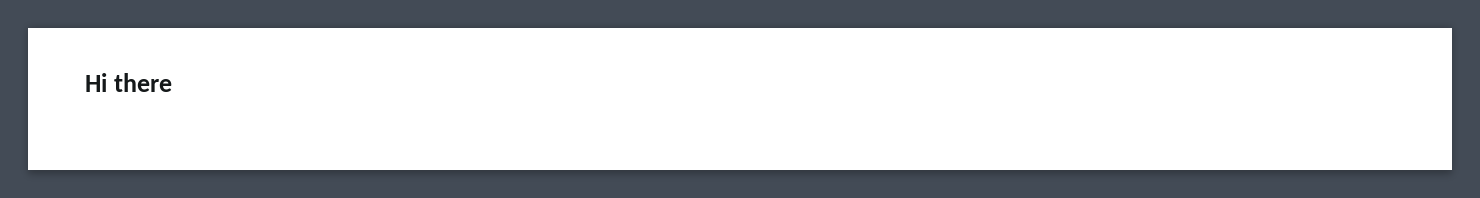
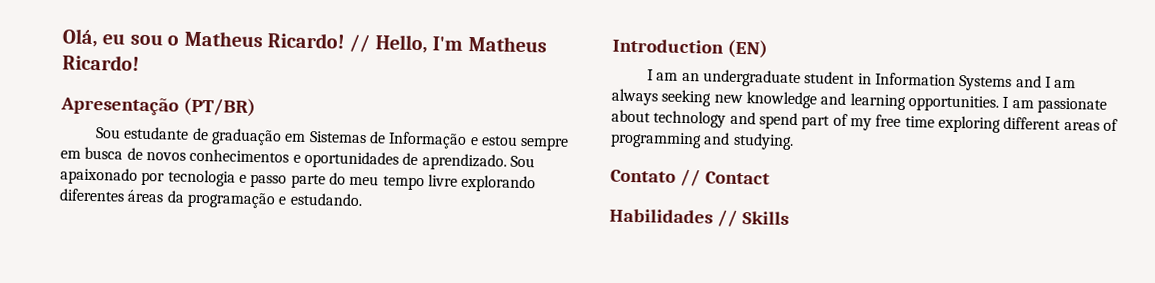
[85,73,173,92] Hi there -> [62,28,547,54] [62,54,140,71] [60,96,256,118] [95,126,570,151] [60,146,535,171] [60,167,537,193] [59,188,362,209] [612,38,768,59] [647,69,1077,92] [611,88,1107,114] [611,109,1118,133] [610,131,794,150] [610,168,770,187] [609,208,789,227] Olá, eu sou o Matheus Ricardo! // Hello, I'm Matheus Ricardo! // Apresentação (PT/BR) // Sou estudante de graduação em Sistemas de Informação e estou sempre em busca de novos conhecimentos e oportunidades de aprendizado. Sou apaixonado por tecnologia e passo parte do meu tempo livre explorando diferentes áreas da programação e estudando. // Introduction (EN) // I am an undergraduate student in Information Systems and I am always seeking new knowledge and learning opportunities. I am passionate about technology and spend part of my free time exploring different areas of programming and studying. // Contato // Contact // Habilidades // Skills

